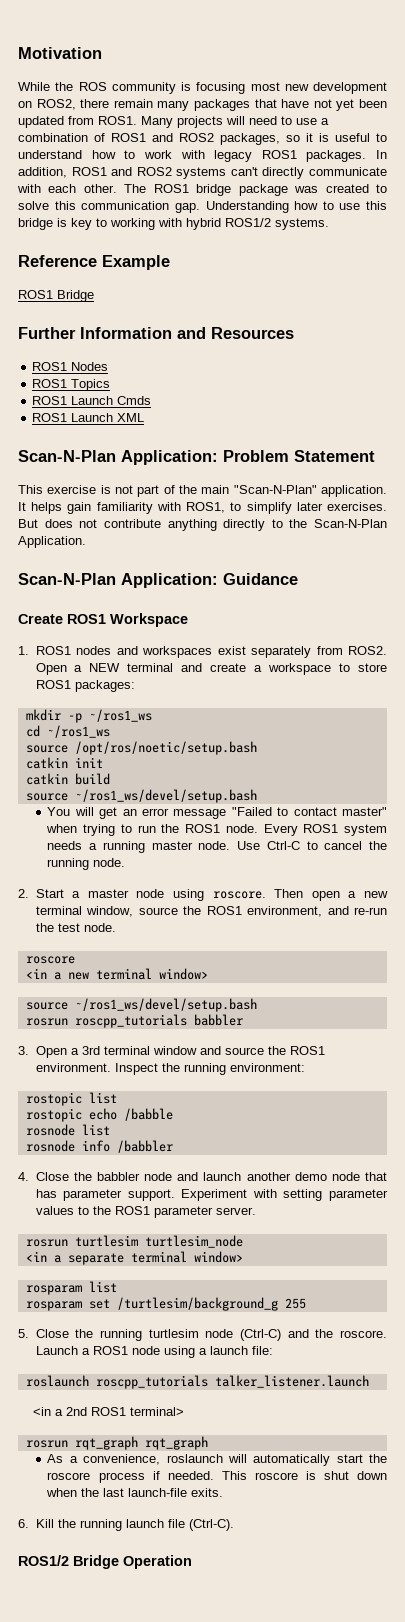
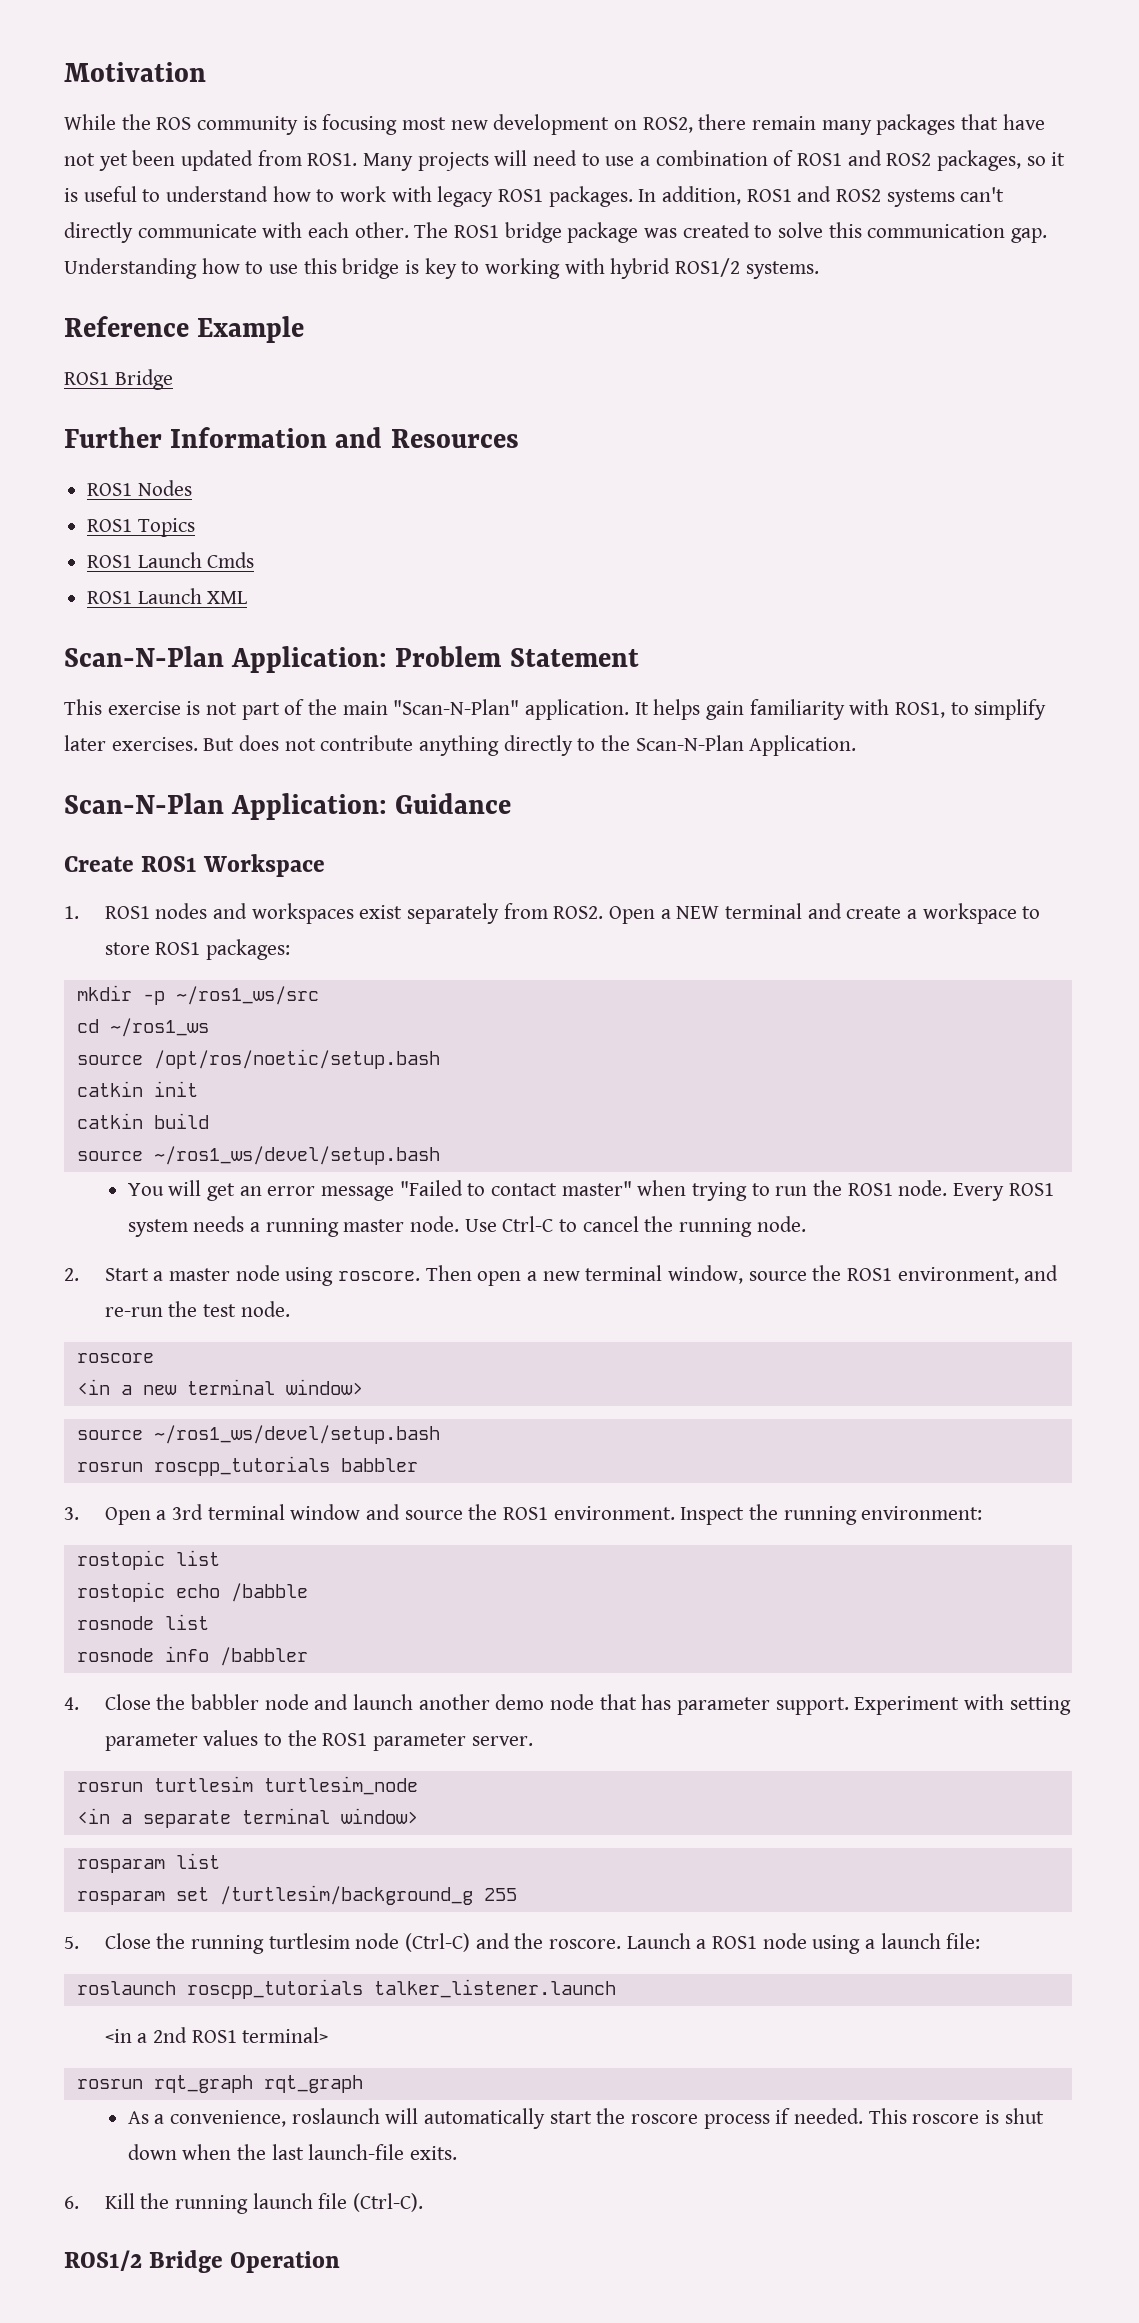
[88,709,152,722] ~/ros1_ws -> [175,986,319,1005] ~/ros1_ws/src

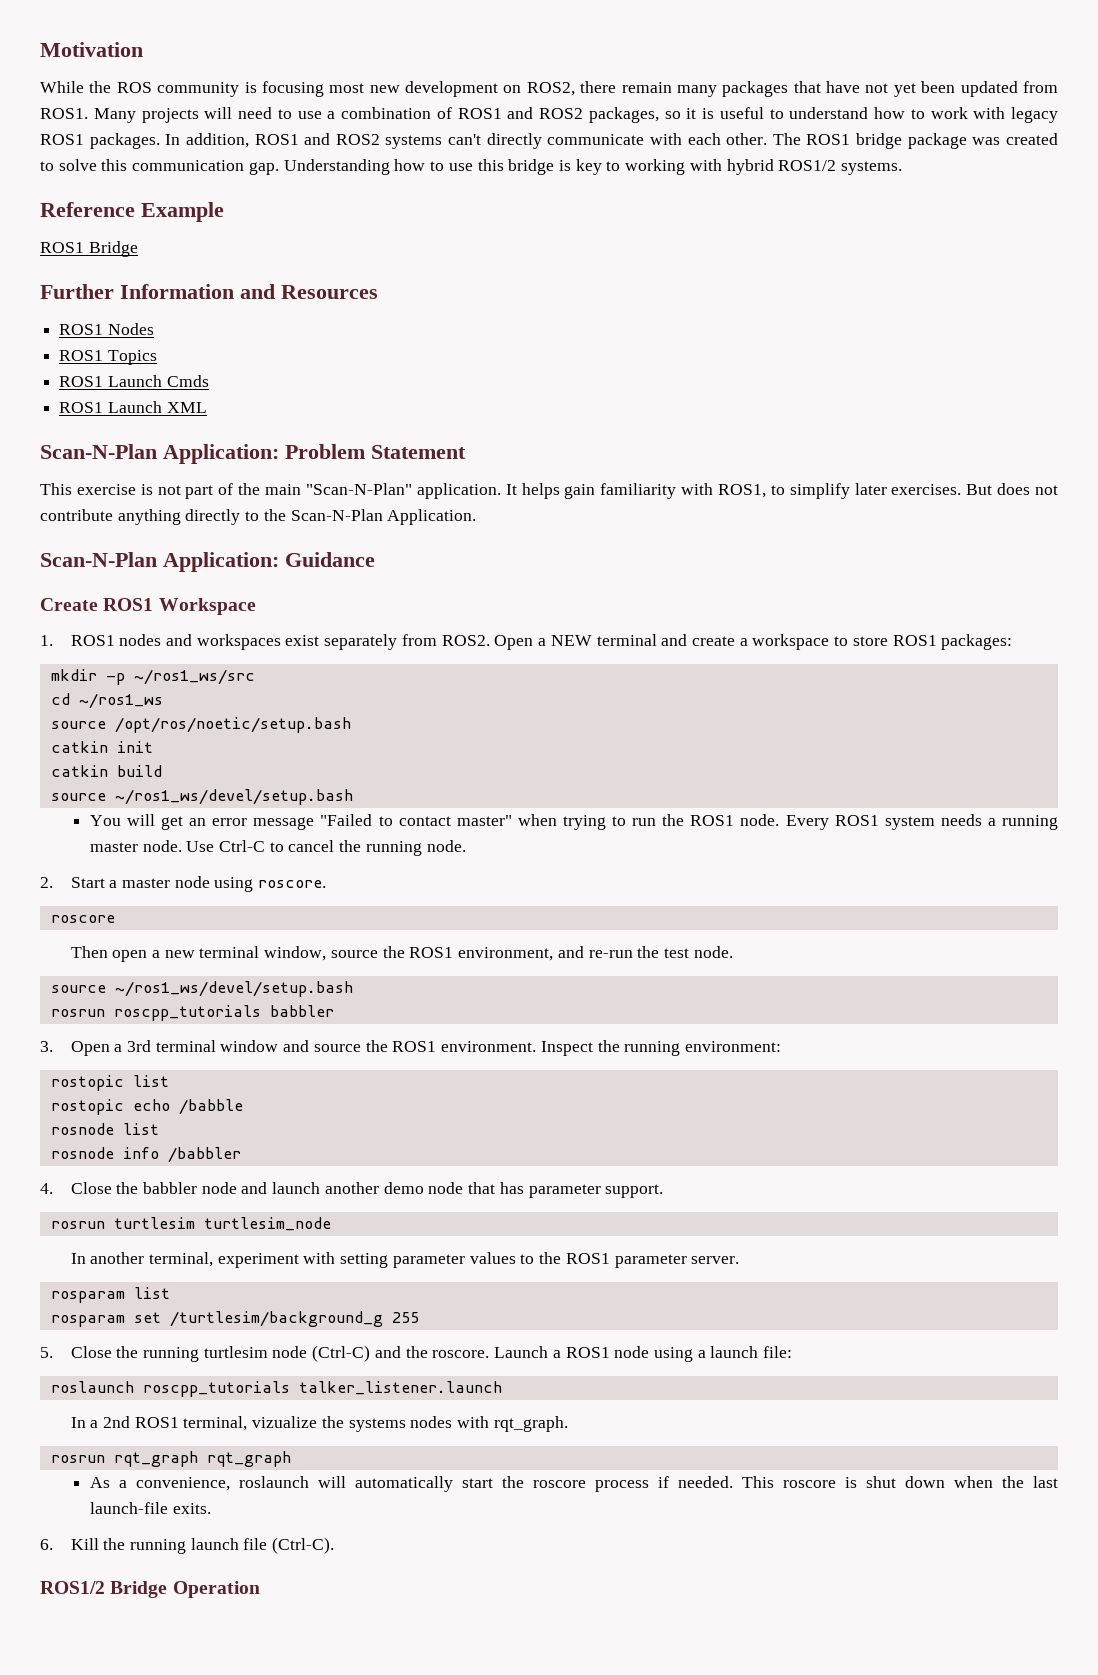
(420, 1276) none -> [50,915,115,923] // roscore //
[76,1353,154,1363] [76,1379,363,1395] // roscore // <in a new terminal window> -> (733, 952) none
[854,1696,960,1715] Experiment -> [50,1217,331,1231] [70,1252,299,1268] // rosrun turtlesim turtlesim_node // In another terminal, experiment
[76,1776,418,1795] [76,1808,418,1828] // rosrun turtlesim turtlesim_node // <in a separate terminal window> -> (740, 1260) none
[104,2029,132,2043] <in -> [70,1417,86,1428] In
[242,2027,329,2043] terminal> -> [183,1416,568,1432] terminal, vizualize the systems nodes with rqt_graph.

